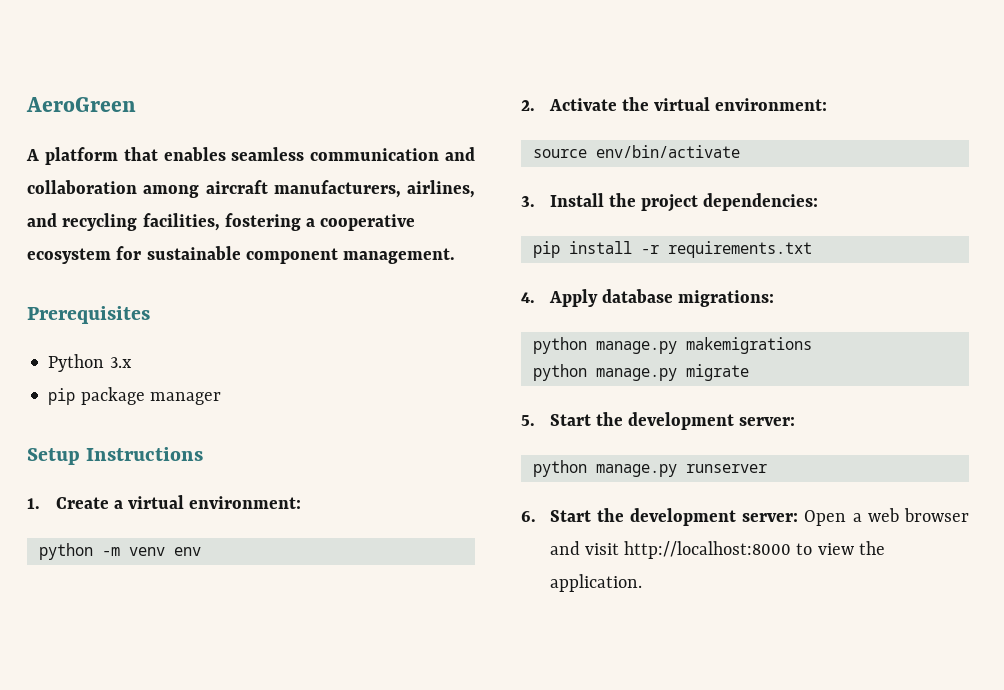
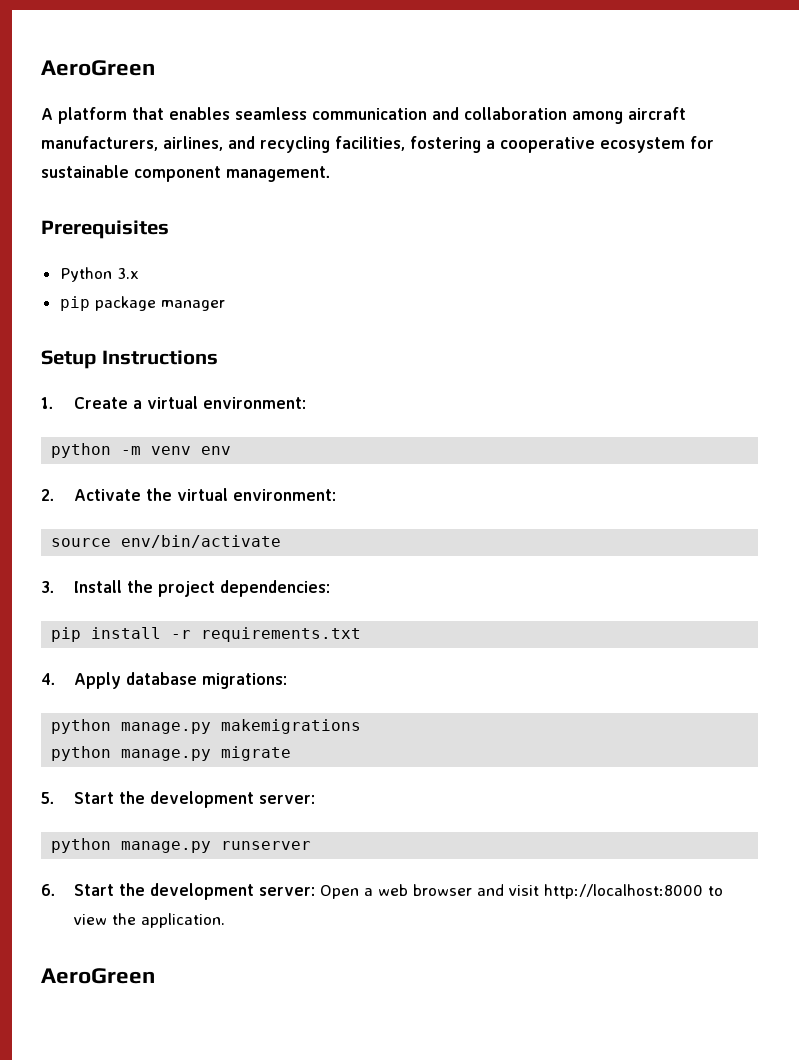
(642, 583) none -> [41,968,155,984] // AeroGreen

